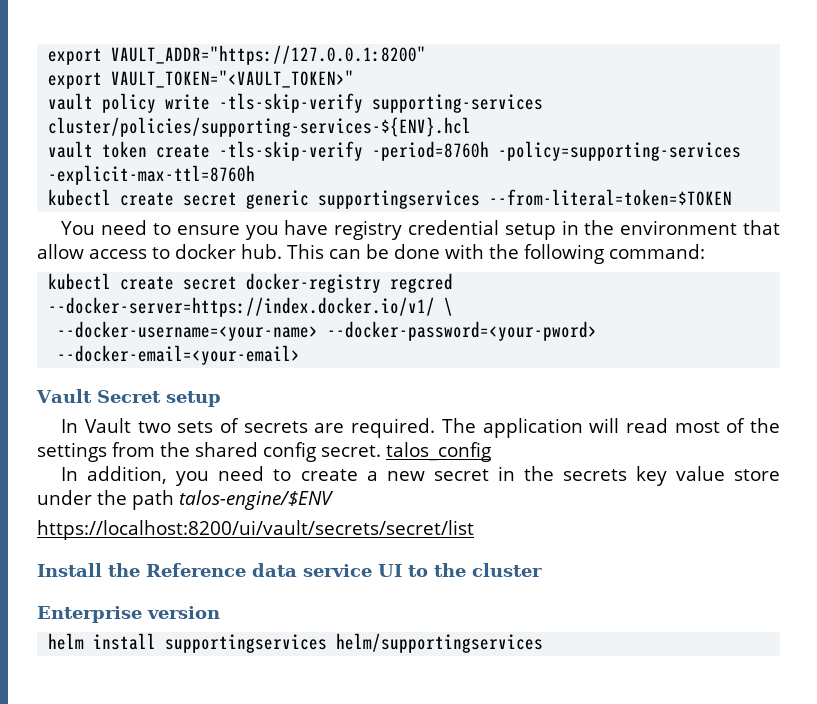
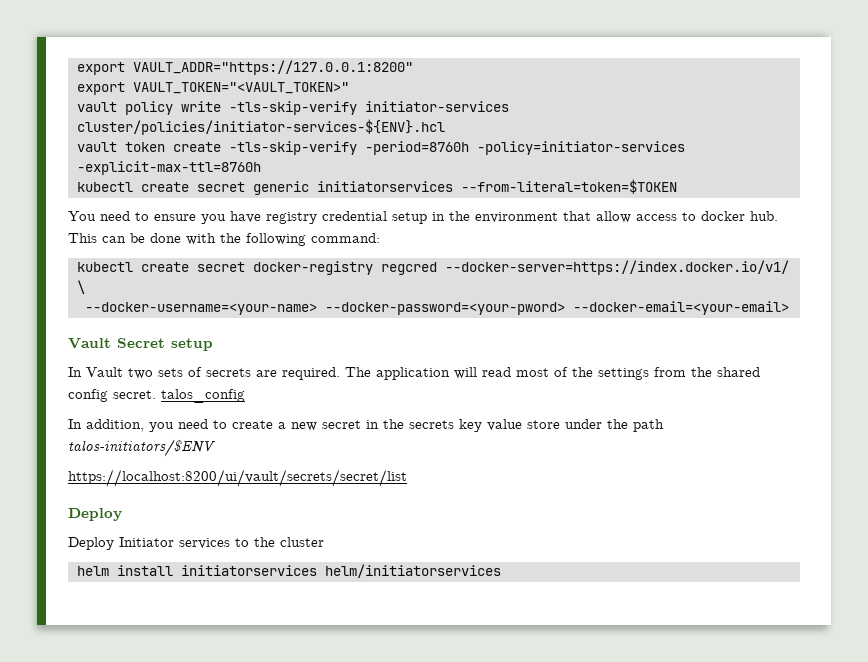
[372,94,544,113] [48,117,472,137] supporting-services cluster/policies/supporting-services-${ENV}.hcl -> [365,101,509,112] [77,119,445,135] initiator-services cluster/policies/initiator-services-${ENV}.hcl
[498,141,742,161] -policy=supporting-services -> [477,141,685,155] -policy=initiator-services
[318,190,481,209] supportingservices -> [317,181,453,192] initiatorservices
[179,490,334,510] talos-engine/$ENV -> [68,439,216,457] talos-initiators/$ENV
[37,563,402,577] Install the Reference data service UI -> [68,508,122,521] [68,537,230,550] Deploy // Deploy Initiator services
[37,606,220,623] // Enterprise version -> (324, 542) none
[165,633,544,653] supportingservices helm/supportingservices -> [181,564,501,578] initiatorservices helm/initiatorservices

